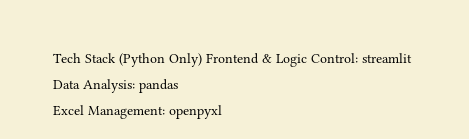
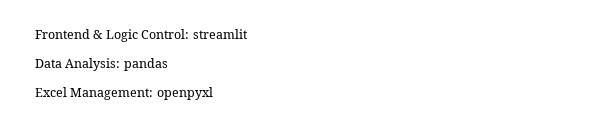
[53,53,202,67] Tech Stack (Python Only) -> (35, 34) none

